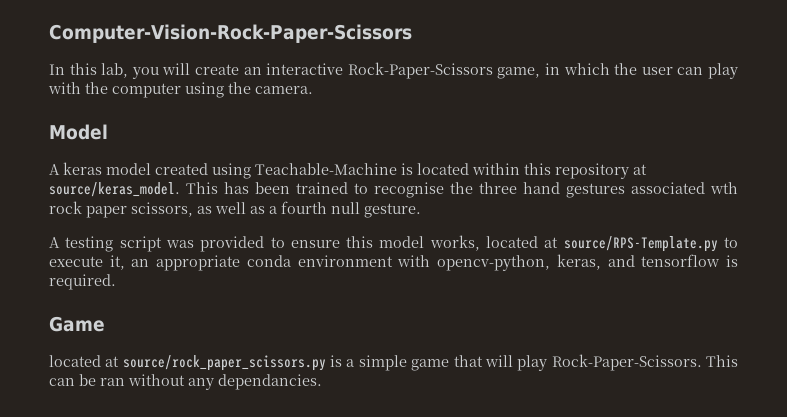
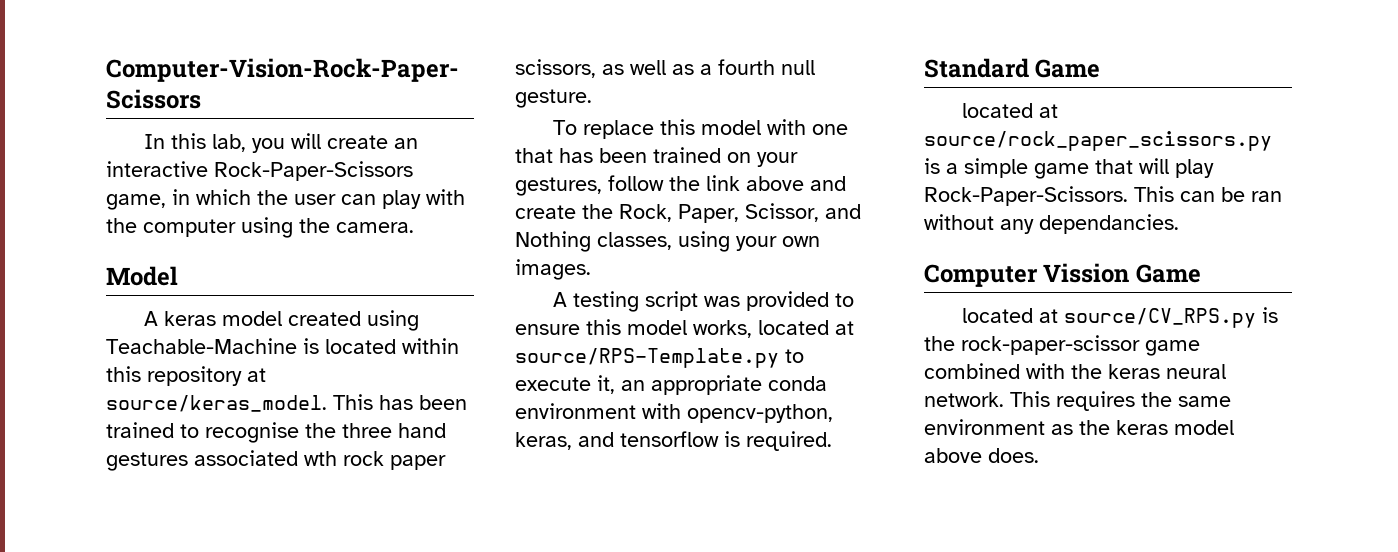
(421, 210) none -> [553,119,849,139] [515,147,798,167] [515,175,846,196] [515,203,861,223] [515,231,820,252] [515,259,591,280] // To replace this model with one that has been trained on your gestures, follow the link above and create the Rock, Paper, Scissor, and Nothing classes, using your own images.
(116, 282) none -> [924,58,1029,78] Standard
(322, 382) none -> [924,263,1201,287] [962,307,1279,328] [924,335,1200,356] [924,363,1226,379] [924,391,1231,411] [924,419,1234,435] [924,448,1039,463] // Computer Vission Game // located at source/CV_RPS.py is the rock-paper-scissor game combined with the keras neural network. This requires the same environment as the keras model above does.

